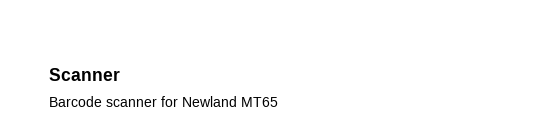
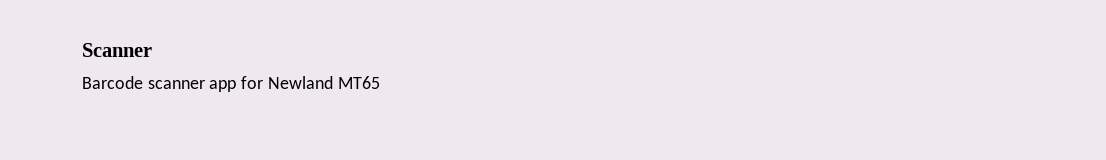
(157, 102) none -> [209,80,237,92] app

